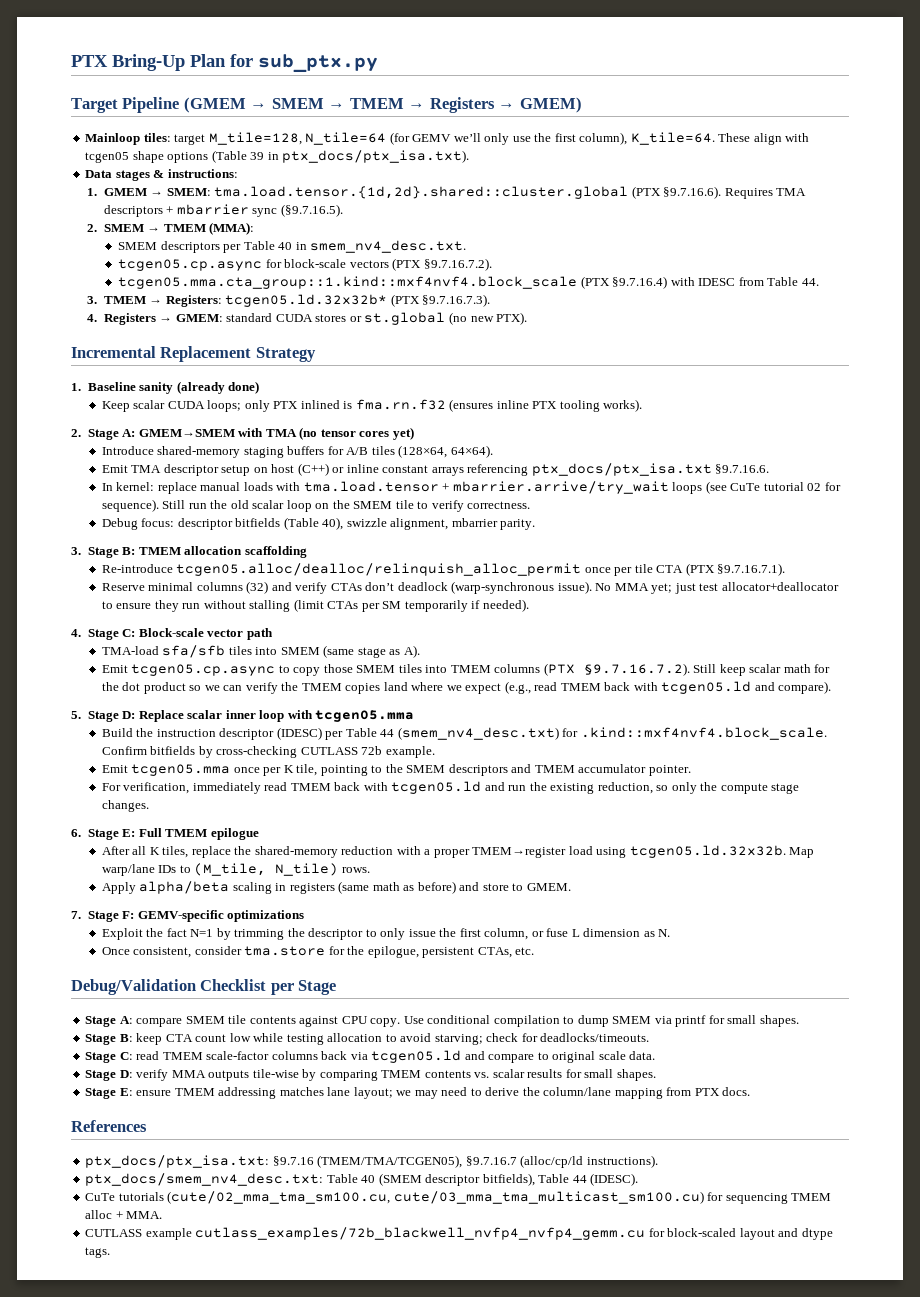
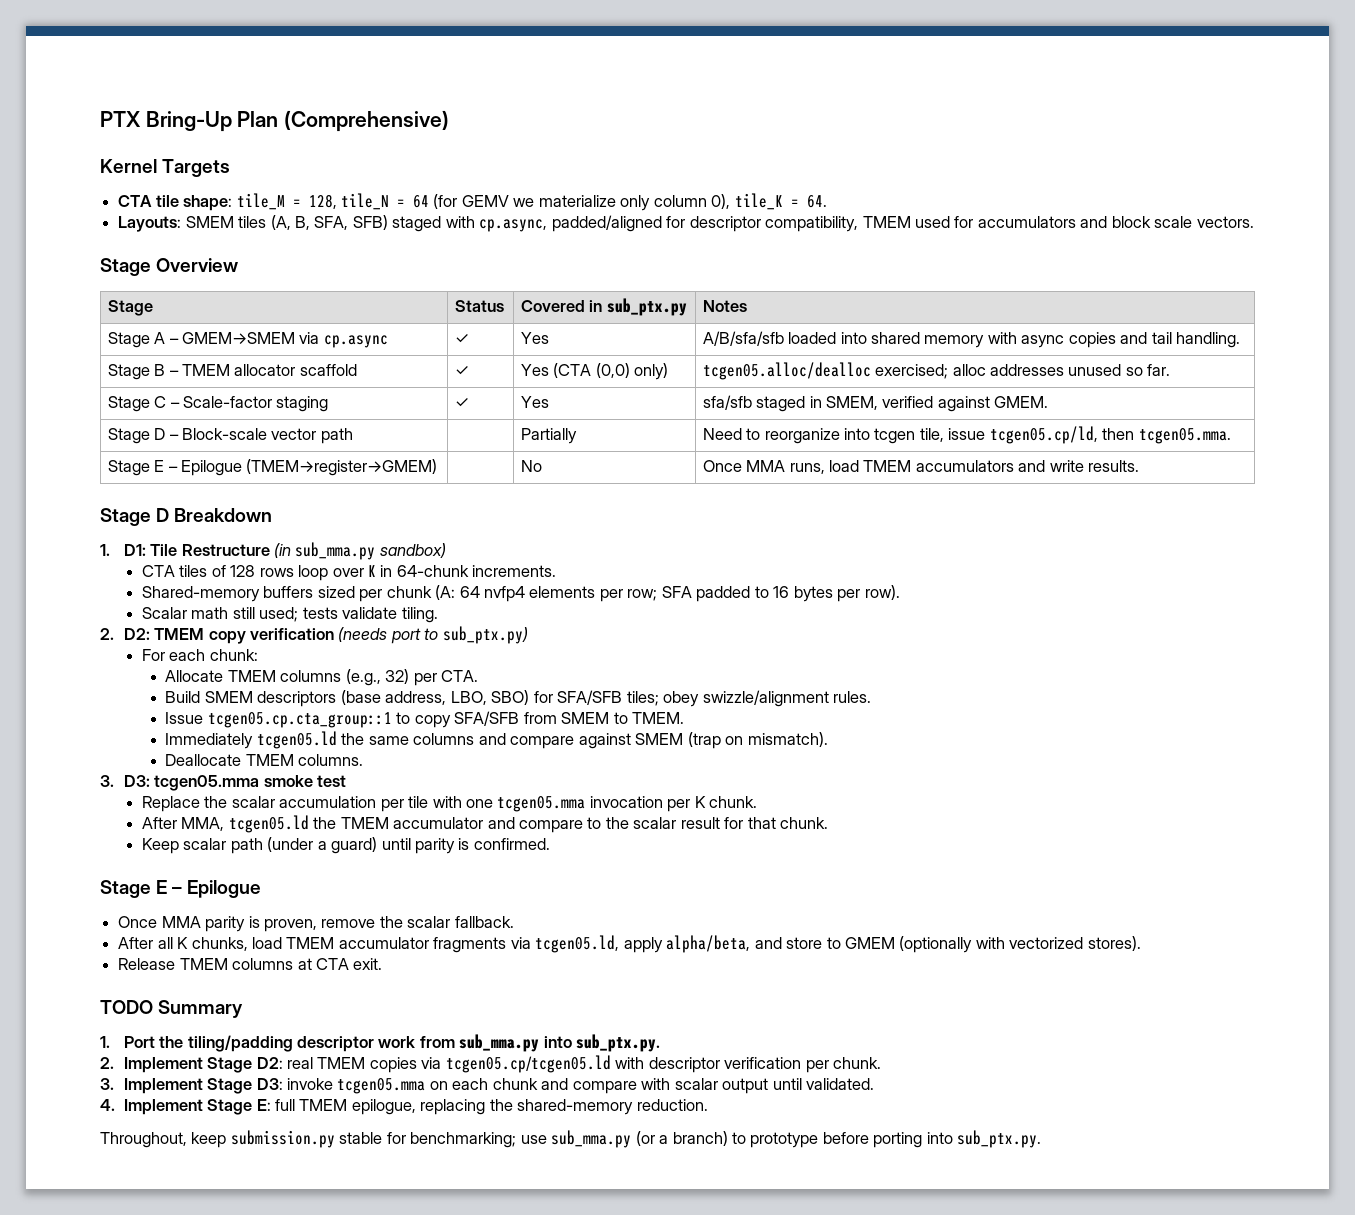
[230,54,378,73] [71,97,582,113] [85,132,810,145] [85,150,470,163] [85,169,238,181] [87,186,807,199] [103,204,343,217] [87,222,255,235] [118,240,467,253] [118,258,492,271] [118,276,819,289] [87,294,491,307] [87,312,528,325] [71,346,316,362] [71,381,260,394] [101,399,643,412] [71,427,414,440] [101,445,493,458] [101,463,770,476] [101,481,841,494] [101,499,531,512] [101,517,536,530] [71,546,307,558] [101,563,786,576] [101,581,839,594] [101,599,529,612] [71,628,273,640] [101,645,420,658] [101,663,831,676] [101,681,832,694] [71,710,415,722] [101,727,827,740] [101,746,435,758] [101,764,691,776] [101,781,800,794] [101,800,149,812] [71,828,259,840] [101,845,815,858] [101,863,370,876] [101,881,571,894] [71,910,305,922] [101,928,671,940] [101,946,535,958] [71,979,337,995] [85,1015,799,1027] [85,1033,650,1045] [85,1050,656,1063] [85,1069,656,1081] [85,1087,751,1099] [71,1120,147,1132] [85,1155,658,1168] [85,1173,639,1186] [85,1191,832,1204] [85,1210,163,1219] [85,1227,833,1240] [85,1247,111,1258] for sub_ptx.py // Target Pipeline (GMEM → SMEM → TMEM → Registers → GMEM) // Mainloop tiles: target M_tile=128, N_tile=64 (for GEMV we’ll only use the first column), K_tile=64. These align with tcgen05 shape options (Table 39 in ptx_docs/ptx_isa.txt). // Data stages & instructions: // 1. GMEM → SMEM: tma.load.tensor.{1d,2d}.shared::cluster.global (PTX §9.7.16.6). Requires TMA descriptors + mbarrier sync (§9.7.16.5). // 2. SMEM → TMEM (MMA): // SMEM descriptors per Table 40 in smem_nv4_desc.txt. // tcgen05.cp.async for block-scale vectors (PTX §9.7.16.7.2). // tcgen05.mma.cta_group::1.kind::mxf4nvf4.block_scale (PTX §9.7.16.4) with IDESC from Table 44. // 3. TMEM → Registers: tcgen05.ld.32x32b* (PTX §9.7.16.7.3). // 4. Registers → GMEM: standard CUDA stores or st.global (no new PTX). // Incremental Replacement Strategy // 1. Baseline sanity (already done) // Keep scalar CUDA loops; only PTX inlined is fma.rn.f32 (ensures inline PTX tooling works). // 2. Stage A: GMEM→SMEM with TMA (no tensor cores yet) // Introduce shared-memory staging buffers for A/B tiles (128×64, 64×64). // Emit TMA descriptor setup on host (C++) or inline constant arrays referencing ptx_docs/ptx_isa.txt §9.7.16.6. // In kernel: replace manual loads with tma.load.tensor + mbarrier.arrive/try_wait loops (see CuTe tutorial 02 for sequence). Still run the old scalar loop on the SMEM tile to verify correctness. // Debug focus: descriptor bitfields (Table 40), swizzle alignment, mbarrier parity. // 3. Stage B: TMEM allocation scaffolding // Re-introduce tcgen05.alloc/dealloc/relinquish_alloc_permit once per tile CTA (PTX §9.7.16.7.1). // Reserve minimal columns (32) and verify CTAs don’t deadlock (warp-synchronous issue). No MMA yet; just test allocator+deallocator to ensure they run without stalling (limit CTAs per SM temporarily if needed). // 4. Stage C: Block-scale vector path // TMA-load sfa/sfb tiles into SMEM (same stage as A). // Emit tcgen05.cp.async to copy those SMEM tiles into TMEM columns (PTX §9.7.16.7.2). Still keep scalar math for the dot product so we can verify the TMEM copies land where we expect (e.g., read TMEM back with tcgen05.ld and compare). // 5. Stage D: Replace scalar inner loop with tcgen05.mma // Build the instruction descriptor (IDESC) per Table 44 (smem_nv4_desc.txt) for .kind::mxf4nvf4.block_scale. Confirm bitfields by cross-checking CUTLASS 72b example. // Emit tcgen05.mma once per K tile, pointing to the SMEM descriptors and TMEM accumulator pointer. // For verification, immediately read TMEM back with tcgen05.ld and run the existing reduction, so only the compute stage changes. // 6. Stage E: Full TMEM epilogue // After all K tiles, replace the shared-memory reduction with a proper TMEM→register load using tcgen05.ld.32x32b. Map warp/lane IDs to (M_tile, N_tile) rows. // Apply alpha/beta scaling in registers (same math as before) and store to GMEM. // 7. Stage F: GEMV-specific optimizations // Exploit the fact N=1 by trimming the descriptor to only issue the first column, or fuse L dimension as N. // Once consistent, consider tma.store for the epilogue, persistent CTAs, etc. // Debug/Validation Checklist per Stage // Stage A: compare SMEM tile contents against CPU copy. Use conditional compilation to dump SMEM via printf for small shapes. // Stage B: keep CTA count low while testing allocation to avoid starving; check for deadlocks/timeouts. // Stage C: read TMEM scale-factor columns back via tcgen05.ld and compare to original scale data. // Stage D: verify MMA outputs tile-wise by comparing TMEM contents vs. scalar results for small shapes. // Stage E: ensure TMEM addressing matches lane layout; we may need to derive the column/lane mapping from PTX docs. // References // ptx_docs/ptx_isa.txt: §9.7.16 (TMEM/TMA/TCGEN05), §9.7.16.7 (alloc/cp/ld instructions). // ptx_docs/smem_nv4_desc.txt: Table 40 (SMEM descriptor bitfields), Table 44 (IDESC). // CuTe tutorials (cute/02_mma_tma_sm100.cu, cute/03_mma_tma_multicast_sm100.cu) for sequencing TMEM alloc + MMA. // CUTLASS example cutlass_examples/72b_blackwell_nvfp4_nvfp4_gemm.cu for block-scaled layout and dtype tags. -> [284,110,450,132] [100,159,231,177] [118,193,827,211] [118,215,1254,232] [100,258,239,276] [107,300,153,316] [454,300,504,312] [520,298,687,316] [702,300,747,312] [107,332,388,348] [454,334,469,344] [520,332,549,344] [702,331,1241,348] [107,364,357,380] [454,366,469,376] [520,363,668,380] [702,362,1171,380] [107,396,329,412] [454,398,469,408] [520,396,549,408] [702,395,1049,412] [107,428,353,444] [520,428,577,444] [702,426,1231,444] [107,459,438,476] [520,460,542,472] [702,460,1140,474] [100,508,273,526] [100,542,446,560] [141,565,557,581] [141,585,900,602] [141,607,438,623] [100,626,528,644] [141,649,258,661] [165,669,479,686] [165,690,871,707] [165,711,685,728] [165,731,828,749] [165,754,364,766] [100,775,347,791] [141,796,758,812] [141,815,829,833] [141,837,550,854] [100,880,262,898] [118,916,514,932] [118,935,1141,953] [118,958,383,970] [100,1000,244,1018] [100,1034,661,1052] [100,1055,882,1073] [100,1078,875,1094] [100,1099,708,1115] [100,1130,1042,1148] (Comprehensive) // Kernel Targets // CTA tile shape: tile_M = 128, tile_N = 64 (for GEMV we materialize only column 0), tile_K = 64. // Layouts: SMEM tiles (A, B, SFA, SFB) staged with cp.async, padded/aligned for descriptor compatibility, TMEM used for accumulators and block scale vectors. // Stage Overview // Stage | Status | Covered in sub_ptx.py | Notes // Stage A – GMEM→SMEM via cp.async | ✓ | Yes | A/B/sfa/sfb loaded into shared memory with async copies and tail handling. // Stage B – TMEM allocator scaffold | ✓ | Yes (CTA (0,0) only) | tcgen05.alloc/dealloc exercised; alloc addresses unused so far. // Stage C – Scale-factor staging | ✓ | Yes | sfa/sfb staged in SMEM, verified against GMEM. // Stage D – Block-scale vector path | | Partially | Need to reorganize into tcgen tile, issue tcgen05.cp/ld, then tcgen05.mma. // Stage E – Epilogue (TMEM→register→GMEM) | | No | Once MMA runs, load TMEM accumulators and write results. // Stage D Breakdown // 1. D1: Tile Restructure (in sub_mma.py sandbox) // CTA tiles of 128 rows loop over K in 64-chunk increments. // Shared-memory buffers sized per chunk (A: 64 nvfp4 elements per row; SFA padded to 16 bytes per row). // Scalar math still used; tests validate tiling. // 2. D2: TMEM copy verification (needs port to sub_ptx.py) // For each chunk: // Allocate TMEM columns (e.g., 32) per CTA. // Build SMEM descriptors (base address, LBO, SBO) for SFA/SFB tiles; obey swizzle/alignment rules. // Issue tcgen05.cp.cta_group::1 to copy SFA/SFB from SMEM to TMEM. // Immediately tcgen05.ld the same columns and compare against SMEM (trap on mismatch). // Deallocate TMEM columns. // 3. D3: tcgen05.mma smoke test // Replace the scalar accumulation per tile with one tcgen05.mma invocation per K chunk. // After MMA, tcgen05.ld the TMEM accumulator and compare to the scalar result for that chunk. // Keep scalar path (under a guard) until parity is confirmed. // Stage E – Epilogue // Once MMA parity is proven, remove the scalar fallback. // After all K chunks, load TMEM accumulator fragments via tcgen05.ld, apply alpha/beta, and store to GMEM (optionally with vectorized stores). // Release TMEM columns at CTA exit. // TODO Summary // 1. Port the tiling/padding descriptor work from sub_mma.py into sub_ptx.py. // 2. Implement Stage D2: real TMEM copies via tcgen05.cp/tcgen05.ld with descriptor verification per chunk. // 3. Implement Stage D3: invoke tcgen05.mma on each chunk and compare with scalar output until validated. // 4. Implement Stage E: full TMEM epilogue, replacing the shared-memory reduction. // Throughout, keep submission.py stable for benchmarking; use sub_mma.py (or a branch) to prototype before porting into sub_ptx.py.

